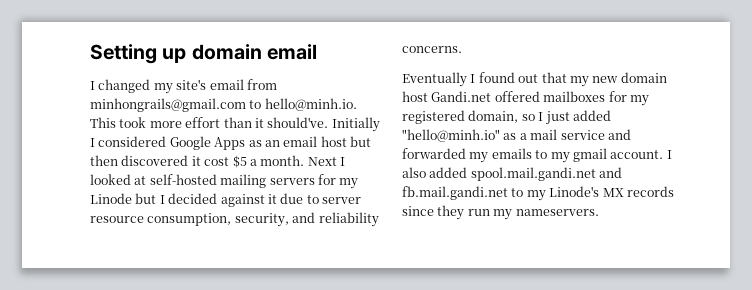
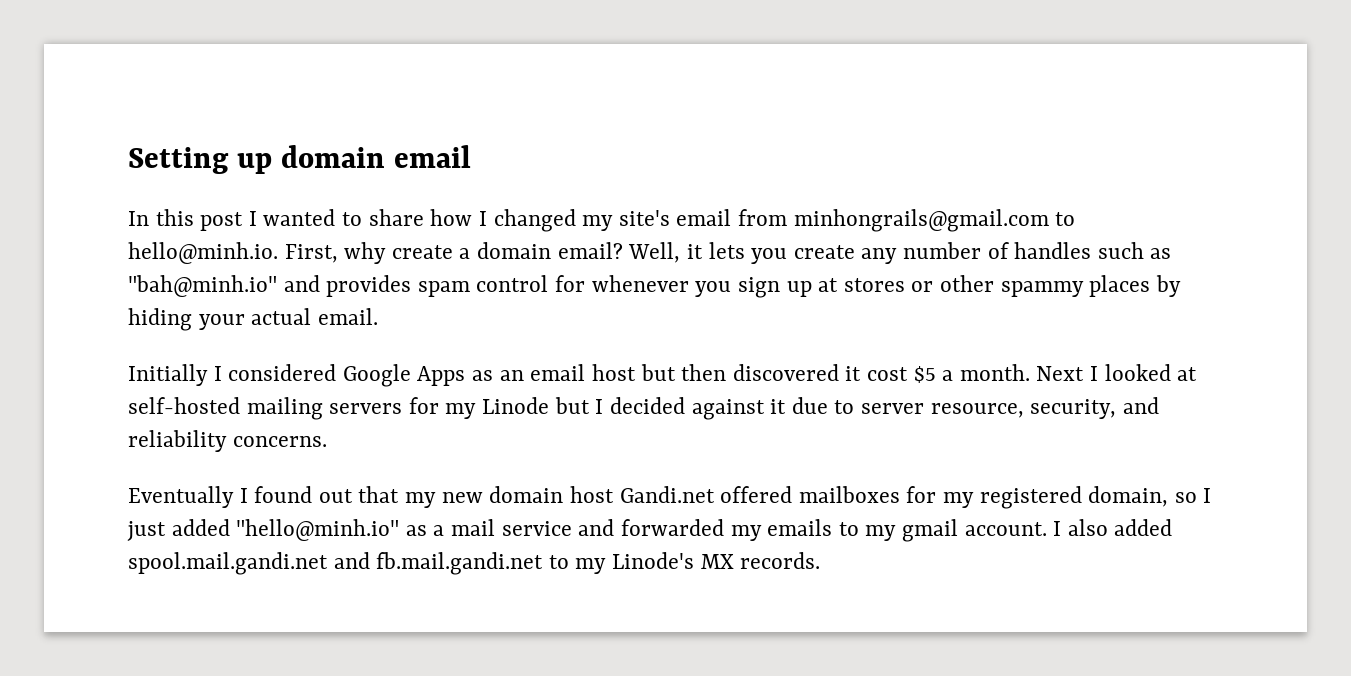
(318, 52) none -> [128,209,473,231] In this post I wanted to share how
[90,117,329,128] This took more effort than it should've. -> [284,242,1172,264] [128,275,1181,298] [128,308,378,331] First, why create a domain email? Well, it lets you create any number of handles such as "bah@minh.io" and provides spam control for whenever you sign up at stores or other spammy places by hiding your actual email. //
[90,213,232,226] resource consumption, -> [930,403,1024,418] resource,
[626,186,674,197] [402,205,599,220] records since they run my nameservers. -> [740,552,821,569] records.

